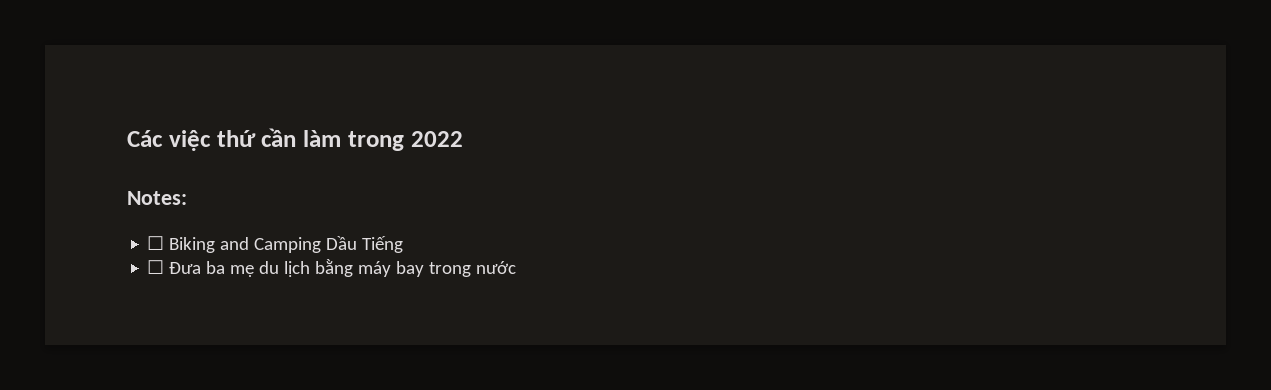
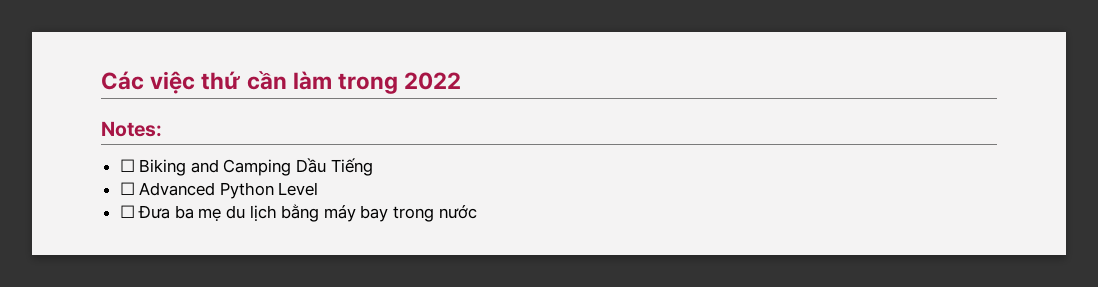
(404, 244) none -> [119,182,319,199] // ☐ Advanced Python Level

